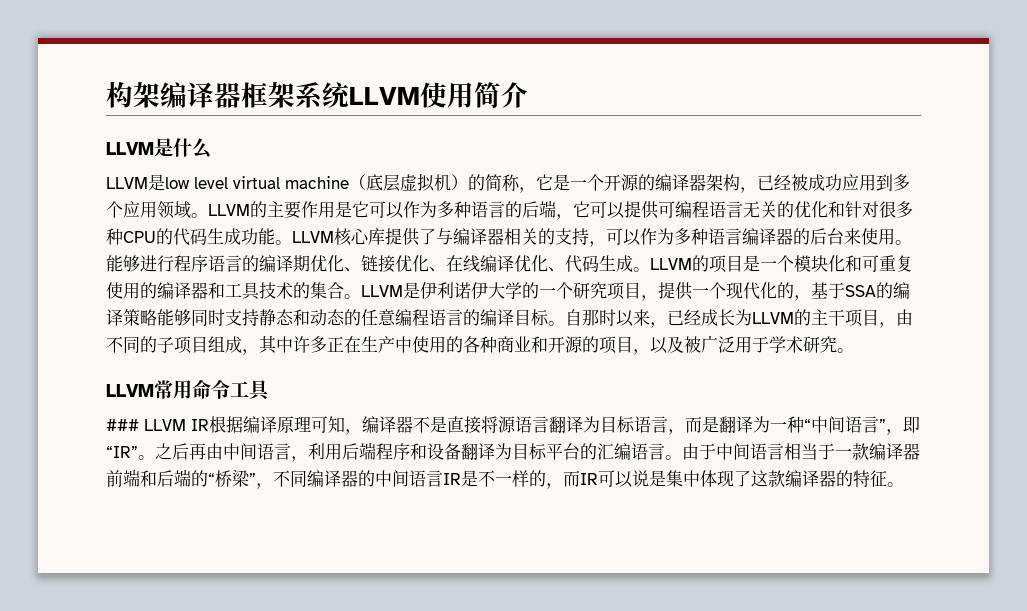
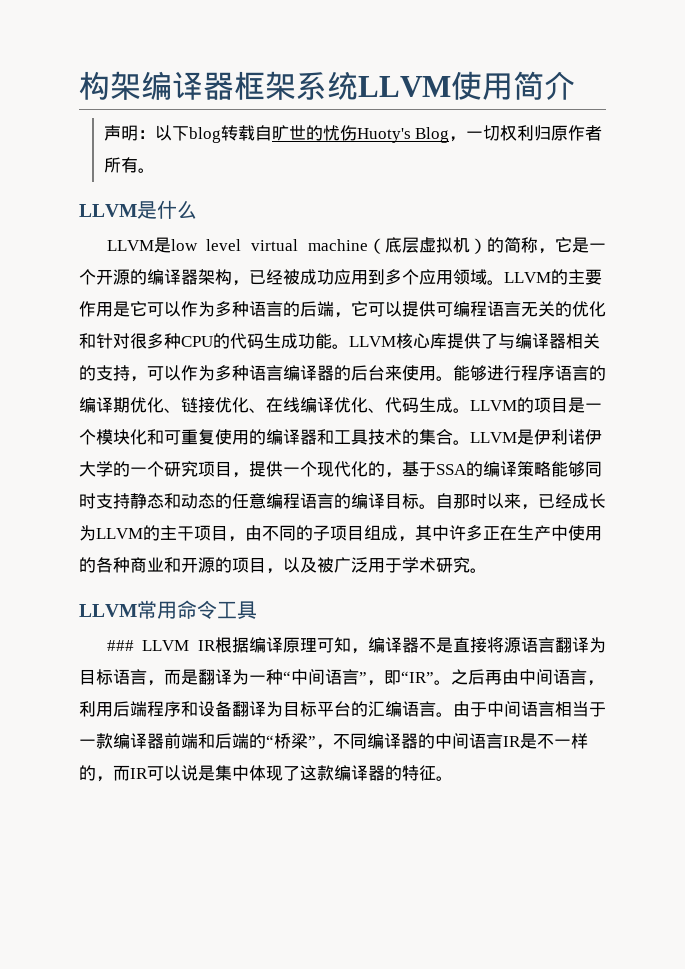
(528, 95) none -> [103,125,603,143] [103,157,155,173] // 声明：以下blog转载自旷世的忧伤Huoty's Blog，一切权利归原作者所有。

